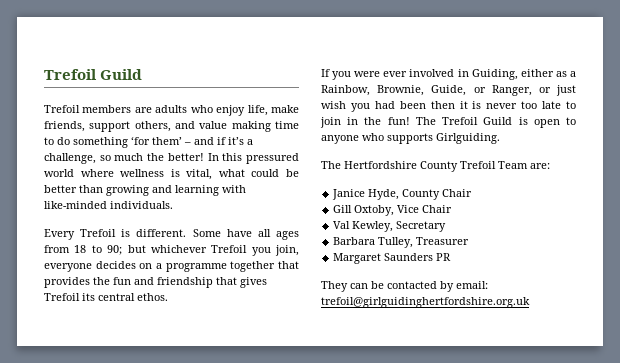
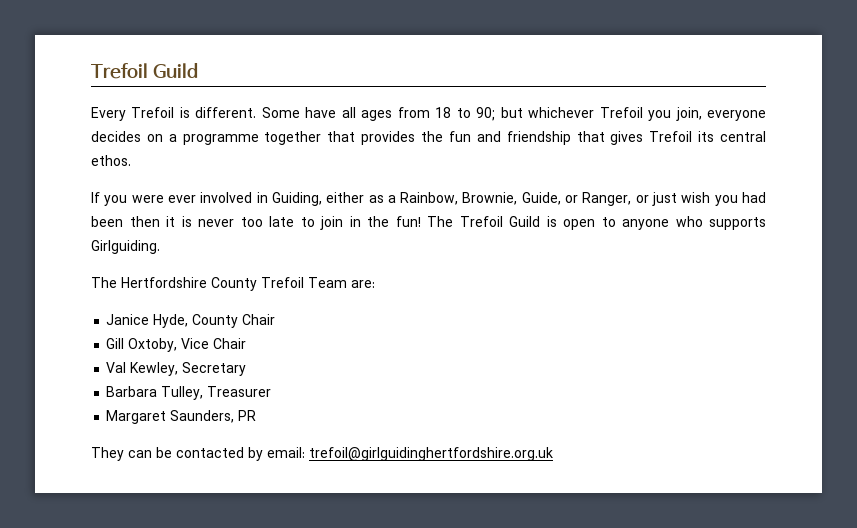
[44,69,143,80] [44,105,299,116] [44,121,299,132] [44,136,253,148] [44,153,299,164] [44,169,300,180] [44,185,246,196] [44,201,173,209] Trefoil Guild // Trefoil members are adults who enjoy life, make friends, support others, and value making time to do something ‘for them’ – and if it’s a challenge, so much the better! In this pressured world where wellness is vital, what could be better than growing and learning with like-minded individuals. -> [91,63,199,79] Trefoil Guild
[384,253,434,261] Saunders -> [170,410,235,423] Saunders,

